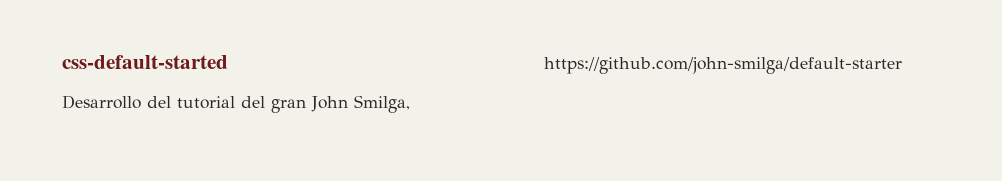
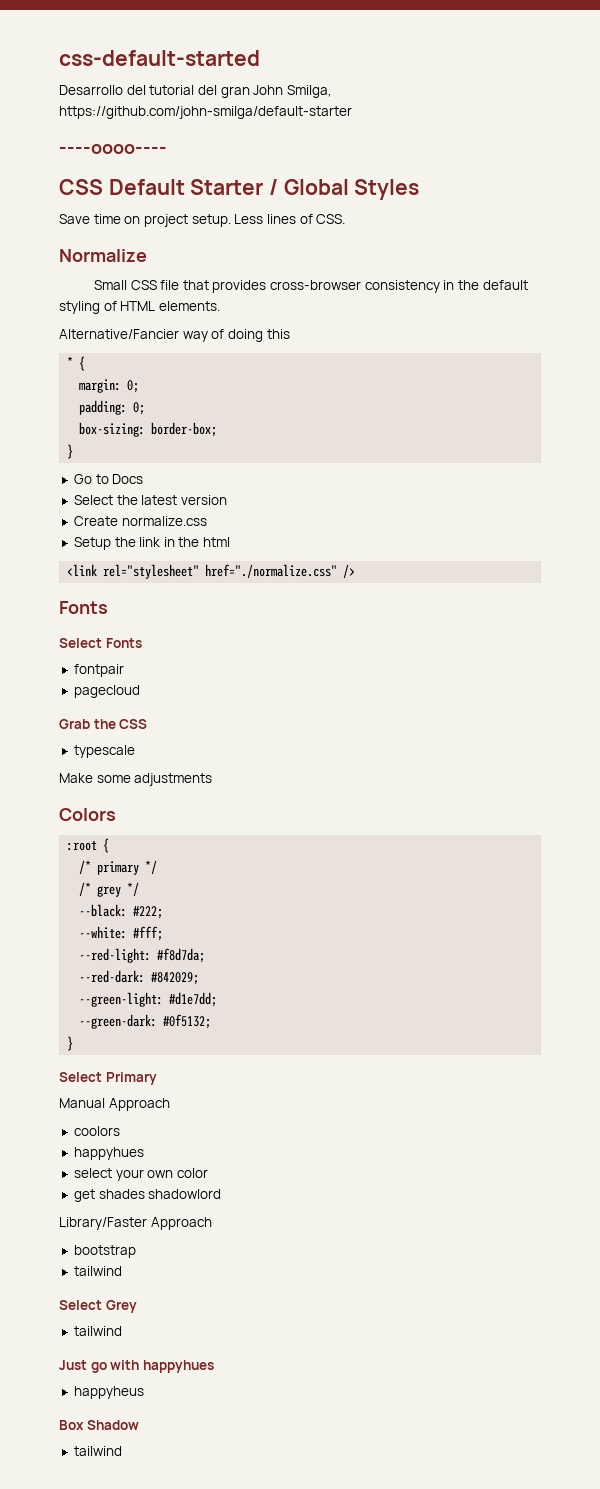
(902, 65) none -> [59,144,167,154] [59,179,420,200] [59,214,346,227] [59,249,147,262] [93,280,528,293] [59,301,220,314] [59,329,290,342] [67,356,86,371] [79,379,140,393] [79,400,146,415] [79,422,218,437] [67,444,74,459] [73,474,144,484] [73,495,227,505] [73,516,207,526] [73,537,231,550] [67,564,356,579] [59,601,108,614] [59,638,142,648] [73,664,124,677] [73,685,140,698] [59,719,148,729] [73,745,135,758] [59,773,213,786] [59,808,116,821] [67,838,110,853] [79,860,158,875] [79,882,140,897] [79,904,164,919] [79,926,164,941] [79,948,206,963] [79,970,200,985] [79,992,218,1007] [79,1014,212,1029] [67,1036,74,1051] [59,1072,157,1085] [59,1098,170,1111] [73,1126,120,1136] [73,1147,144,1160] [73,1168,208,1181] [73,1189,222,1202] [59,1217,212,1230] [73,1245,136,1258] [73,1266,122,1276] [59,1300,137,1313] [73,1326,122,1336] [59,1360,214,1373] [73,1386,144,1399] [59,1420,139,1430] [73,1446,122,1456] // ----oooo---- // CSS Default Starter / Global Styles // Save time on project setup. Less lines of CSS. // Normalize // Small CSS file that provides cross-browser consistency in the default styling of HTML elements. // Alternative/Fancier way of doing this // * { // margin: 0; // padding: 0; // box-sizing: border-box; // } // Go to Docs // Select the latest version // Create normalize.css // Setup the link in the html // <link rel="stylesheet" href="./normalize.css" /> // Fonts // Select Fonts // fontpair // pagecloud // Grab the CSS // typescale // Make some adjustments // Colors // :root { // /* primary */ // /* grey */ // --black: #222; // --white: #fff; // --red-light: #f8d7da; // --red-dark: #842029; // --green-light: #d1e7dd; // --green-dark: #0f5132; // } // Select Primary // Manual Approach // coolors // happyhues // select your own color // get shades shadowlord // Library/Faster Approach // bootstrap // tailwind // Select Grey // tailwind // Just go with happyhues // happyheus // Box Shadow // tailwind

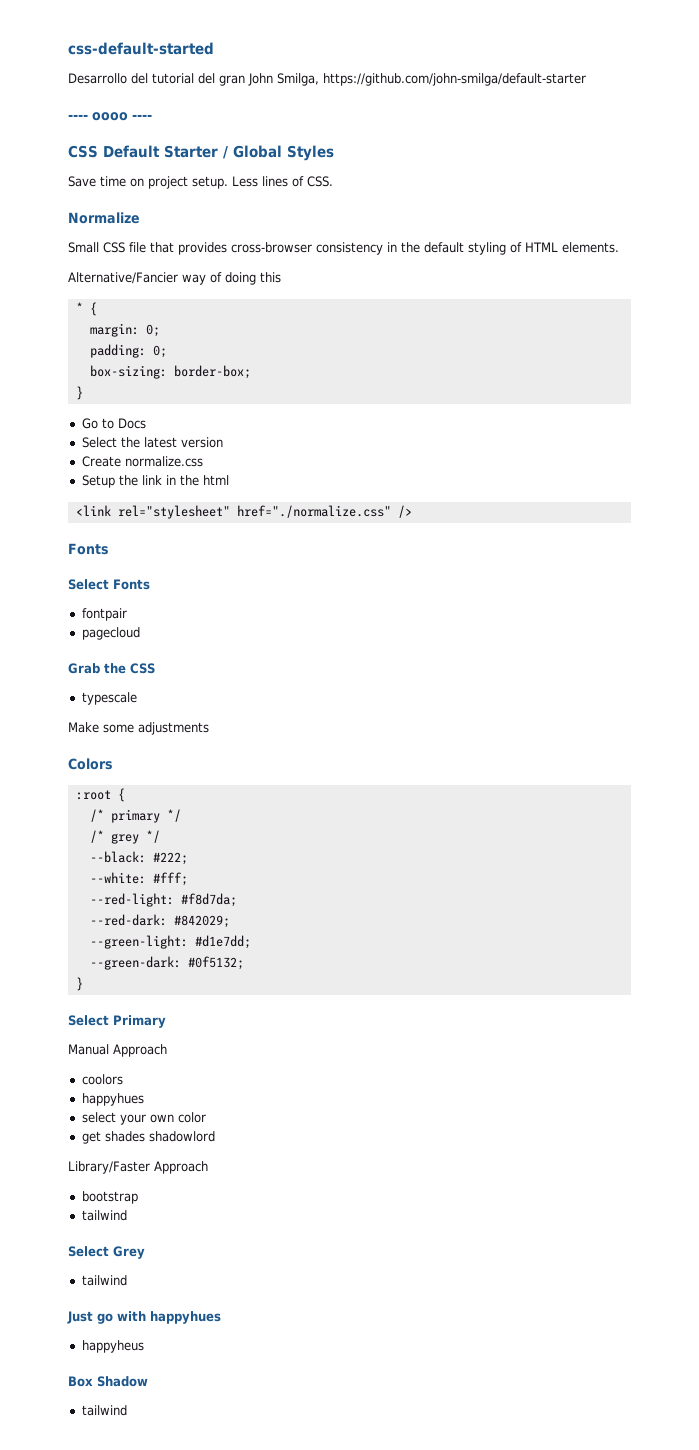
[59,144,167,154] ----oooo---- -> [68,112,152,121] ---- oooo ----

